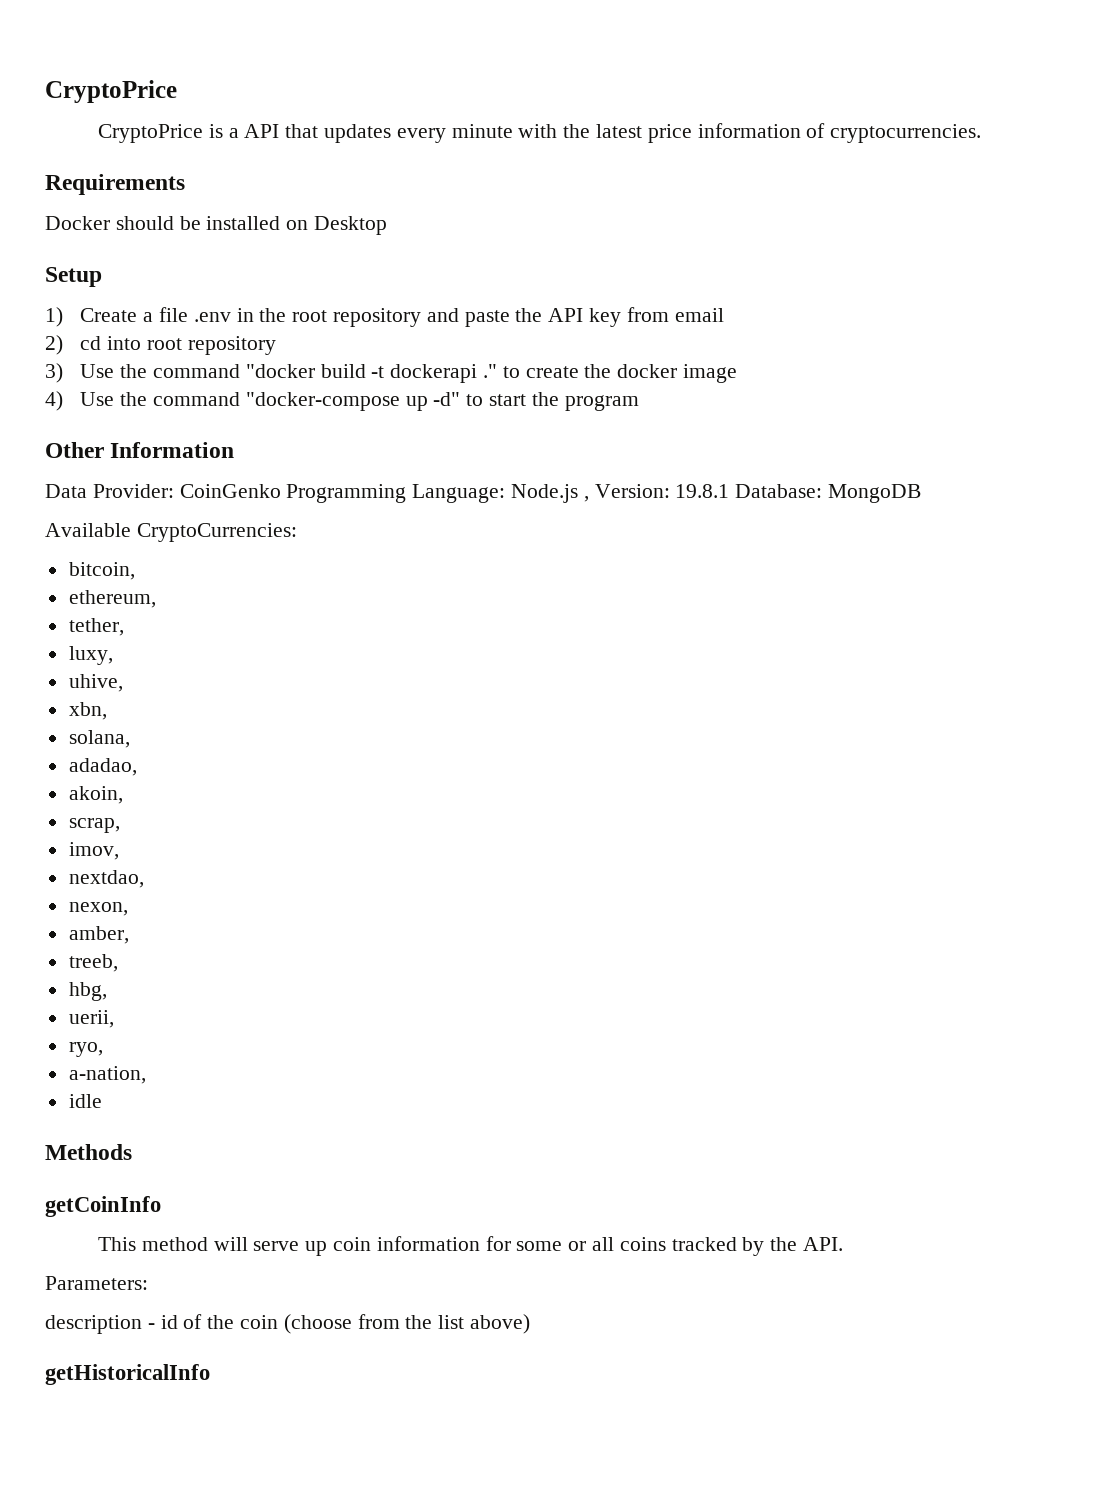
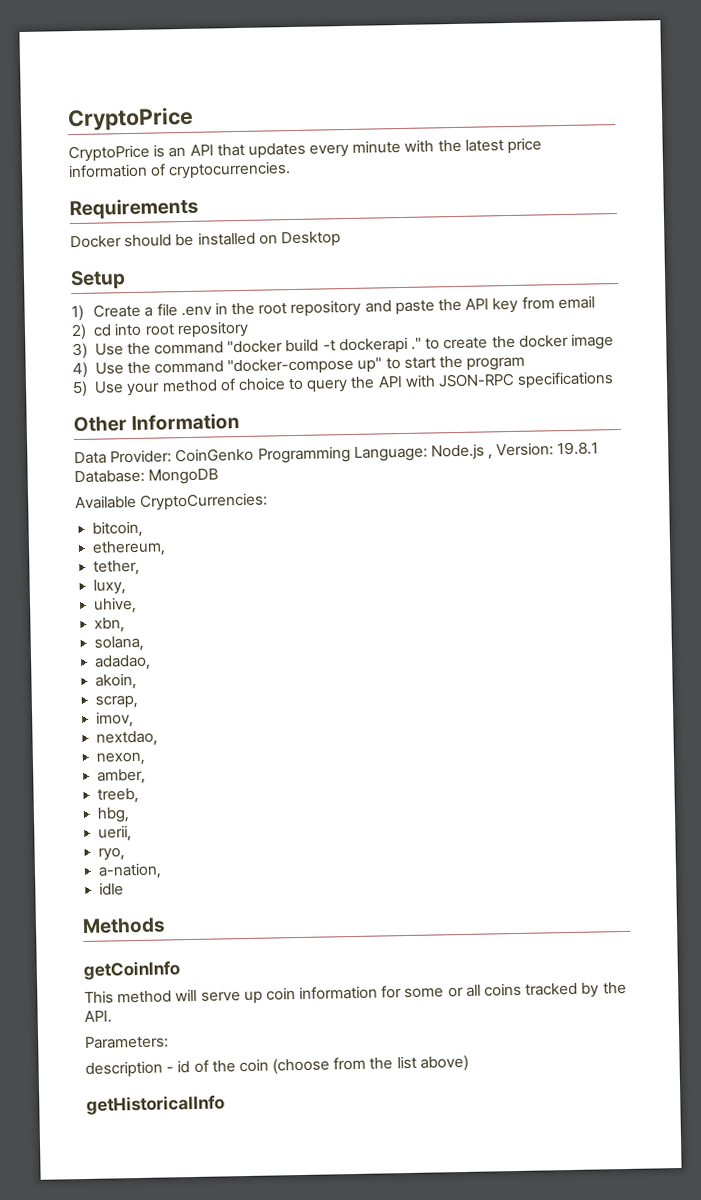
[228,128,239,138] a -> [168,146,187,158] an
[405,392,461,411] up -d" -> [357,357,383,373] up"
(639, 403) none -> [72,371,615,398] // 5) Use your method of choice to query the API with JSON-RPC specifications

